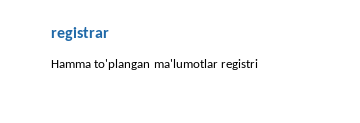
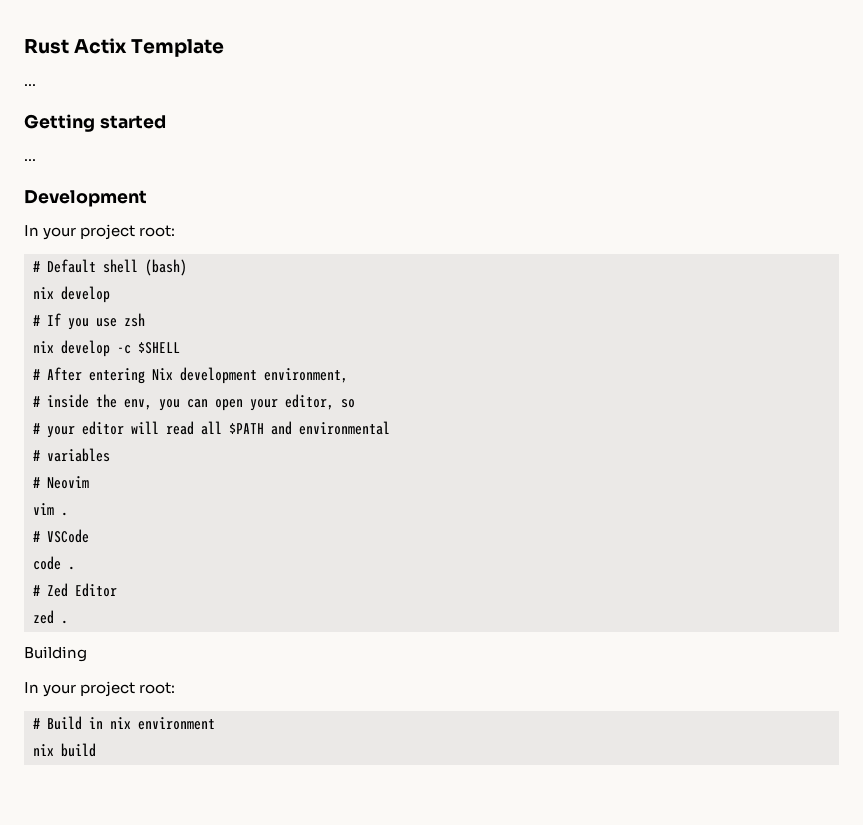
[51,27,109,41] [51,59,259,70] registrar // Hamma to'plangan ma'lumotlar registri -> [24,38,225,57] [24,84,36,86] [24,114,166,132] [24,159,36,161] [24,190,147,207] [24,224,176,240] [33,259,187,276] [33,286,110,303] [33,313,145,330] [33,340,180,357] [33,367,348,384] [33,394,355,411] [33,421,390,438] [33,448,110,462] [33,476,89,489] [33,503,68,516] [33,529,89,543] [33,556,75,570] [33,583,117,597] [33,610,68,624] [24,646,87,662] [24,681,176,697] [33,716,215,730] [33,743,96,757] Rust Actix Template // ... // Getting started // ... // Development // In your project root: // # Default shell (bash) // nix develop // # If you use zsh // nix develop -c $SHELL // # After entering Nix development environment, // # inside the env, you can open your editor, so // # your editor will read all $PATH and environmental // # variables // # Neovim // vim . // # VSCode // code . // # Zed Editor // zed . // Building // In your project root: // # Build in nix environment // nix build

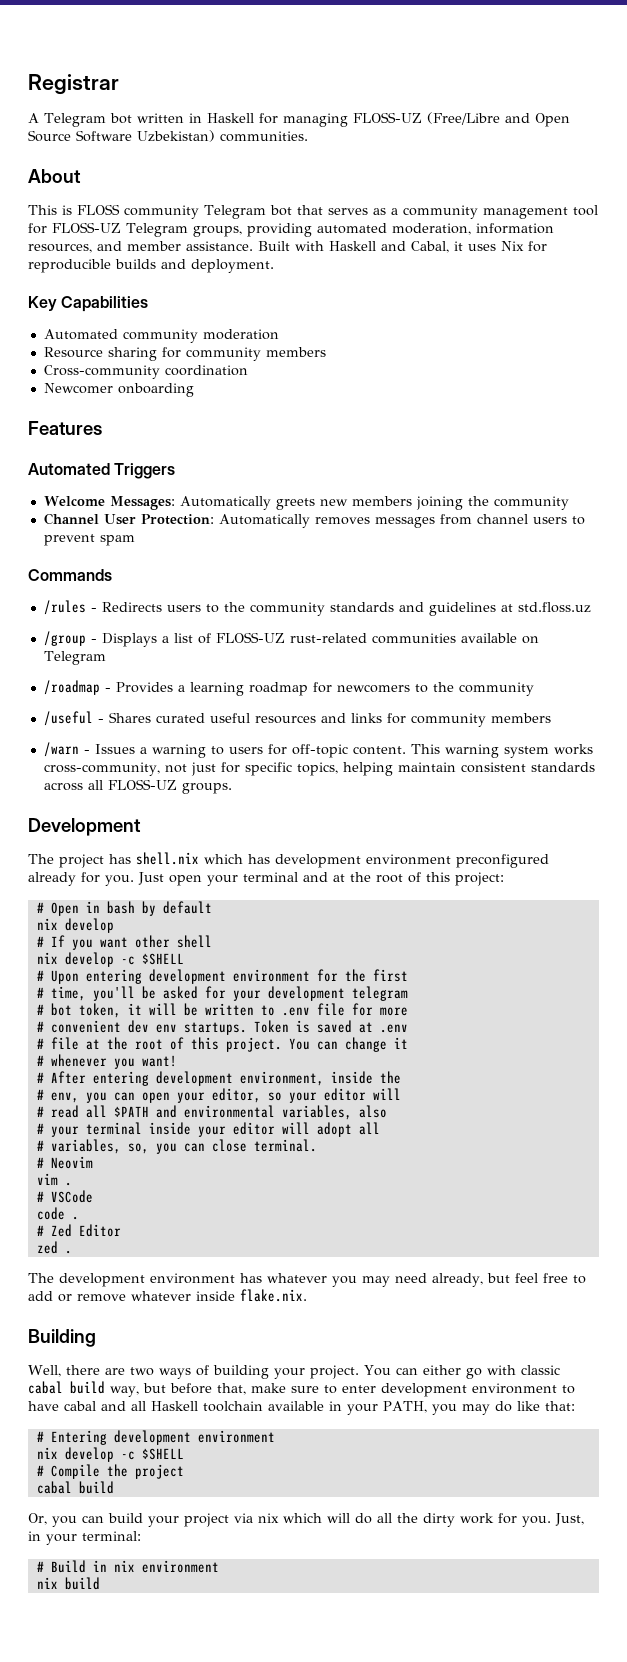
[24,38,225,57] [24,84,36,86] [24,114,166,132] [24,159,36,161] [24,190,147,207] [24,224,176,240] [33,259,187,276] Rust Actix Template // ... // Getting started // ... // Development // In your project root: // # Default shell (bash) -> [28,74,119,95] [28,112,570,127] [28,130,308,142] [28,169,81,183] [28,204,598,219] [28,222,554,237] [28,241,547,253] [28,259,274,273] [28,296,149,312] [43,329,279,343] [43,347,326,361] [43,365,248,379] [43,383,194,397] [28,421,102,435] [28,463,176,479] [43,496,569,510] [43,513,585,528] [43,534,135,546] [28,569,112,581] [43,600,591,616] [43,631,539,647] [43,651,106,665] [43,680,534,696] [43,711,551,727] [43,742,593,758] [43,762,595,776] [43,779,232,794] [28,818,141,836] [28,852,549,868] [28,872,504,886] [36,901,212,916] Registrar // A Telegram bot written in Haskell for managing FLOSS-UZ (Free/Libre and Open Source Software Uzbekistan) communities. // About // This is FLOSS community Telegram bot that serves as a community management tool for FLOSS-UZ Telegram groups, providing automated moderation, information resources, and member assistance. Built with Haskell and Cabal, it uses Nix for reproducible builds and deployment. // Key Capabilities // Automated community moderation // Resource sharing for community members // Cross-community coordination // Newcomer onboarding // Features // Automated Triggers // Welcome Messages: Automatically greets new members joining the community // Channel User Protection: Automatically removes messages from channel users to prevent spam // Commands // /rules - Redirects users to the community standards and guidelines at std.floss.uz // /group - Displays a list of FLOSS-UZ rust-related communities available on Telegram // /roadmap - Provides a learning roadmap for newcomers to the community // /useful - Shares curated useful resources and links for community members // /warn - Issues a warning to users for off-topic content. This warning system works cross-community, not just for specific topics, helping maintain consistent standards across all FLOSS-UZ groups. // Development // The project has shell.nix which has development environment preconfigured already for you. Just open your terminal and at the root of this project: // # Open in bash by default
[96,313,145,327] [33,340,180,357] use zsh // nix develop -c $SHELL -> [99,935,212,948] [36,952,184,967] [36,969,408,984] [36,986,408,1001] [36,1003,408,1018] [36,1020,408,1035] [36,1037,408,1052] [36,1054,177,1069] want other shell // nix develop -c $SHELL // # Upon entering development environment for the first // # time, you'll be asked for your development telegram // # bot token, it will be written to .env file for more // # convenient dev env startups. Token is saved at .env // # file at the root of this project. You can change it // # whenever you want!
[152,368,173,380] Nix -> (149, 1078) none
[33,394,117,408] // # inside the -> [330,1071,401,1084] [36,1089,44,1100] inside the // #
[33,421,159,438] // # your editor will -> [288,1088,401,1103] [36,1106,44,1117] your editor will // #
[33,448,110,462] // # variables -> [281,1105,387,1120] [36,1122,380,1137] [36,1139,317,1154] variables, also // # your terminal inside your editor will adopt all // # variables, so, you can close terminal.
[24,646,87,662] [24,681,176,697] Building // In your project root: -> [28,1273,586,1287] [28,1289,307,1302] [28,1329,96,1347] [28,1365,560,1379] [28,1381,575,1397] [28,1401,575,1415] [36,1430,275,1445] [36,1447,184,1462] [36,1464,184,1479] [36,1481,114,1494] [28,1513,584,1527] [28,1531,141,1545] The development environment has whatever you may need already, but feel free to add or remove whatever inside flake.nix. // Building // Well, there are two ways of building your project. You can either go with classic cabal build way, but before that, make sure to enter development environment to have cabal and all Haskell toolchain available in your PATH, you may do like that: // # Entering development environment // nix develop -c $SHELL // # Compile the project // cabal build // Or, you can build your project via nix which will do all the dirty work for you. Just, in your terminal:

